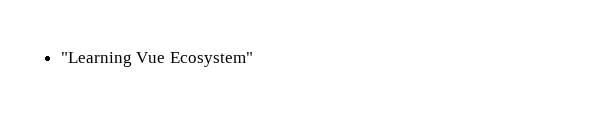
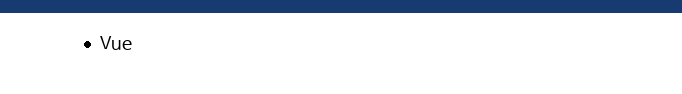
[60,52,253,67] "Learning Vue Ecosystem" -> [99,36,132,50] Vue

